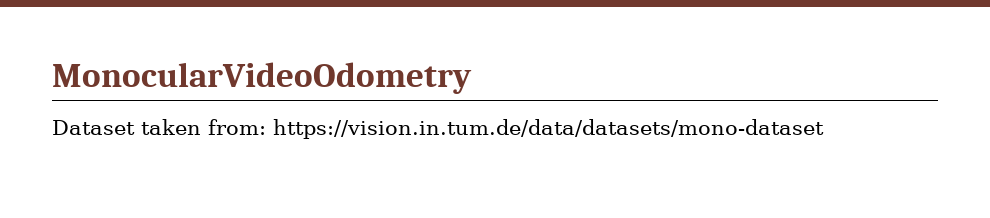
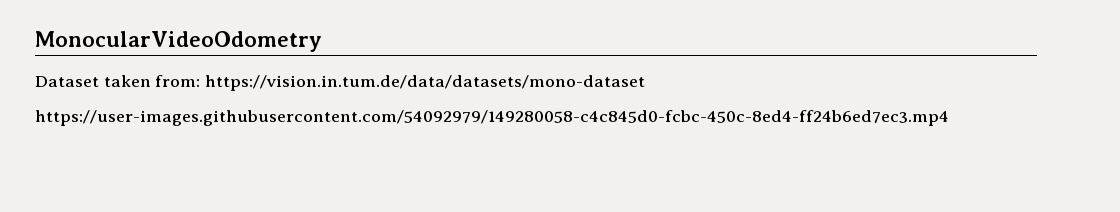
(824, 129) none -> [35,110,949,126] // https://user-images.githubusercontent.com/54092979/149280058-c4c845d0-fcbc-450c-8ed4-ff24b6ed7ec3.mp4

